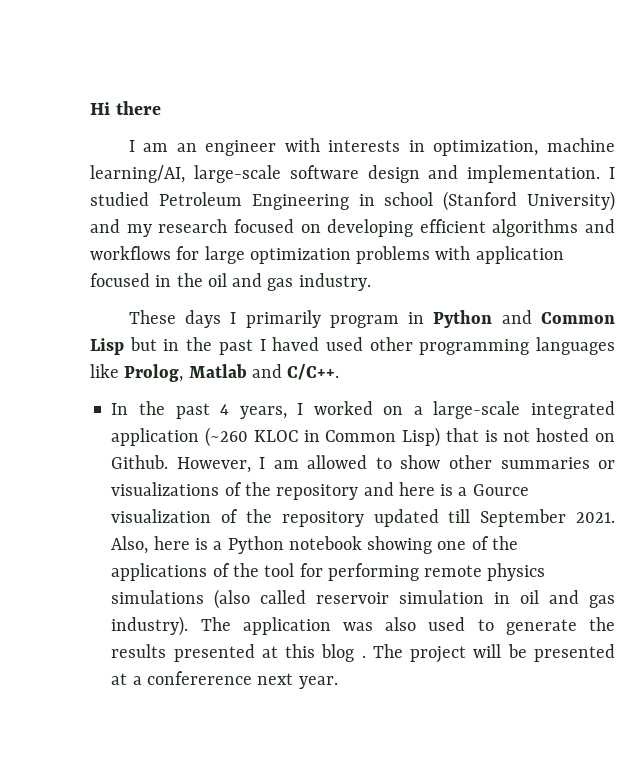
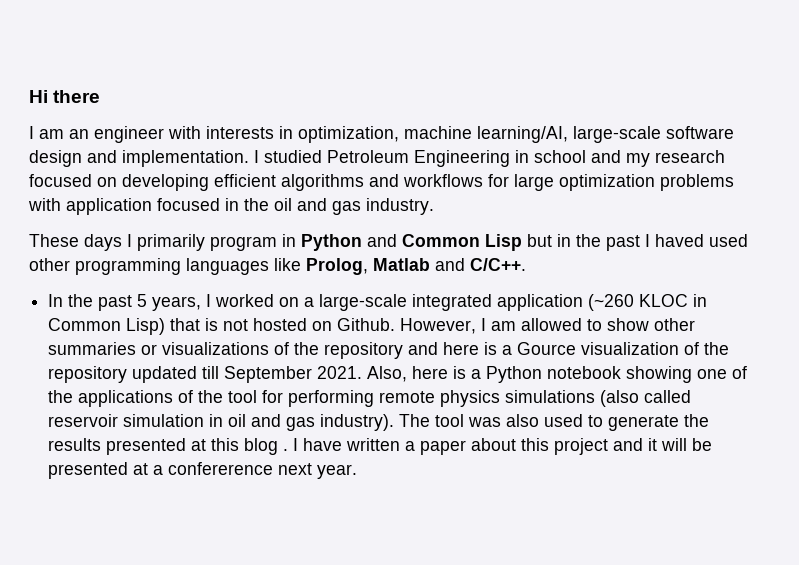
[443,191,615,211] (Stanford University) -> (586, 156) none
[220,404,230,415] 4 -> [137,294,148,307] 5
[242,617,331,635] application -> [435,414,465,427] tool
[372,644,467,663] The project -> [293,438,658,455] I have written a paper about this project and it

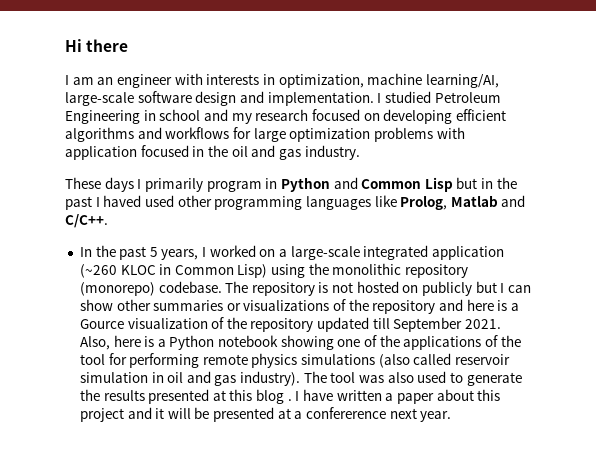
[170,318,603,334] that is not hosted on Github. However, I am allowed to -> [271,263,469,278] [79,281,531,296] using the monolithic repository (monorepo) codebase. The repository is not hosted on publicly but I can

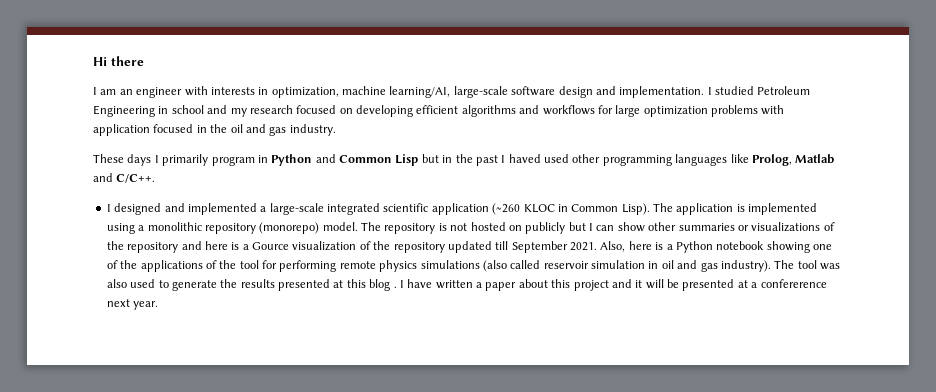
[79,245,276,260] In the past 5 years, I worked on -> [106,203,257,215] I designed and implemented
(429, 252) none -> [383,203,429,212] scientific
[237,263,329,278] Lisp) using the -> [621,203,818,215] [106,223,145,234] Lisp). The application is implemented using a
[158,281,222,293] codebase. -> [322,222,358,231] model.

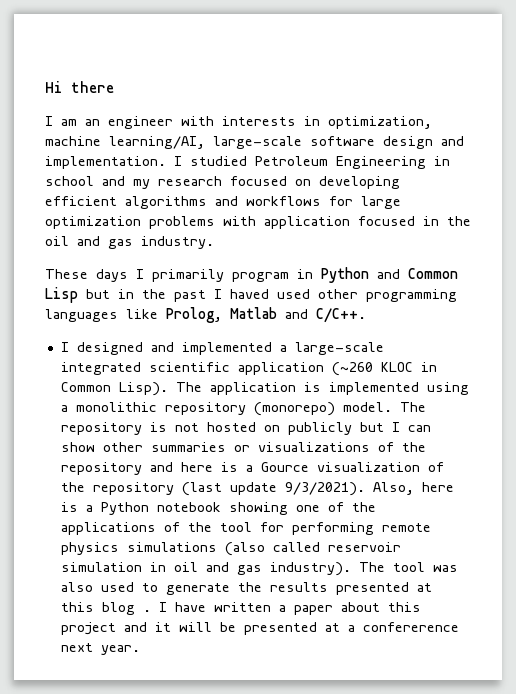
[447,241,597,253] updated till September 2021. -> [181,482,365,496] (last update 9/3/2021).

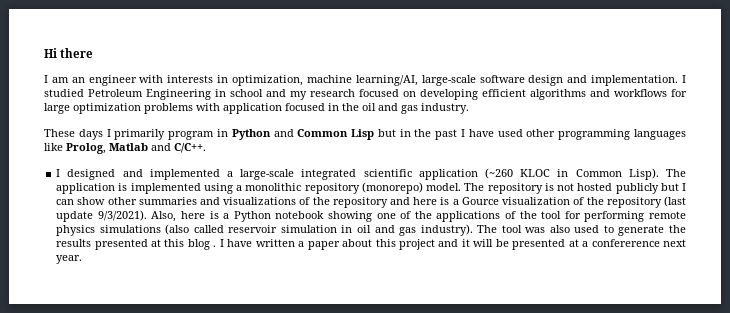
[230,289,269,299] haved -> [468,129,494,137] have
[263,425,280,432] on -> (613, 187) none
[233,445,250,452] or -> [199,197,220,205] and

